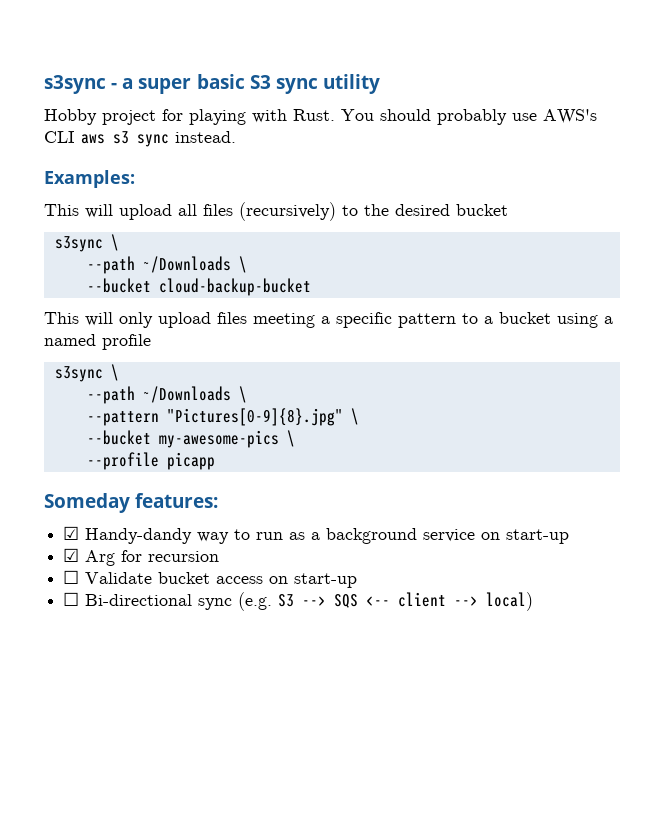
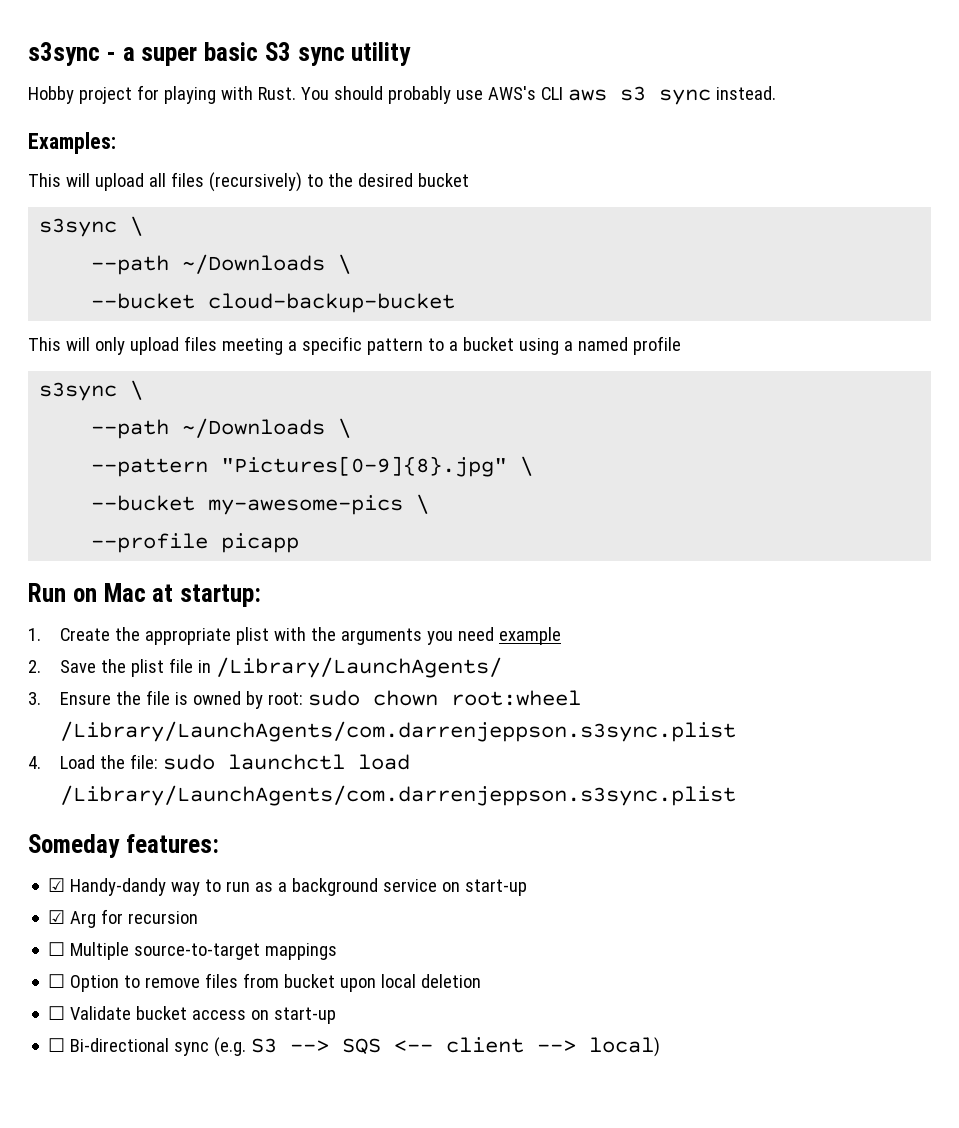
(215, 461) none -> [28,583,261,607] [28,627,562,645] [28,657,503,678] [28,690,582,709] [60,721,737,742] [28,754,411,770] [60,785,737,806] // Run on Mac at startup: // 1. Create the appropriate plist with the arguments you need example // 2. Save the plist file in /Library/LaunchAgents/ // 3. Ensure the file is owned by root: sudo chown root:wheel /Library/LaunchAgents/com.darrenjeppson.s3sync.plist // 4. Load the file: sudo launchctl load /Library/LaunchAgents/com.darrenjeppson.s3sync.plist
(220, 556) none -> [48,942,338,960] [48,973,482,992] // ☐ Multiple source-to-target mappings // ☐ Option to remove files from bucket upon local deletion

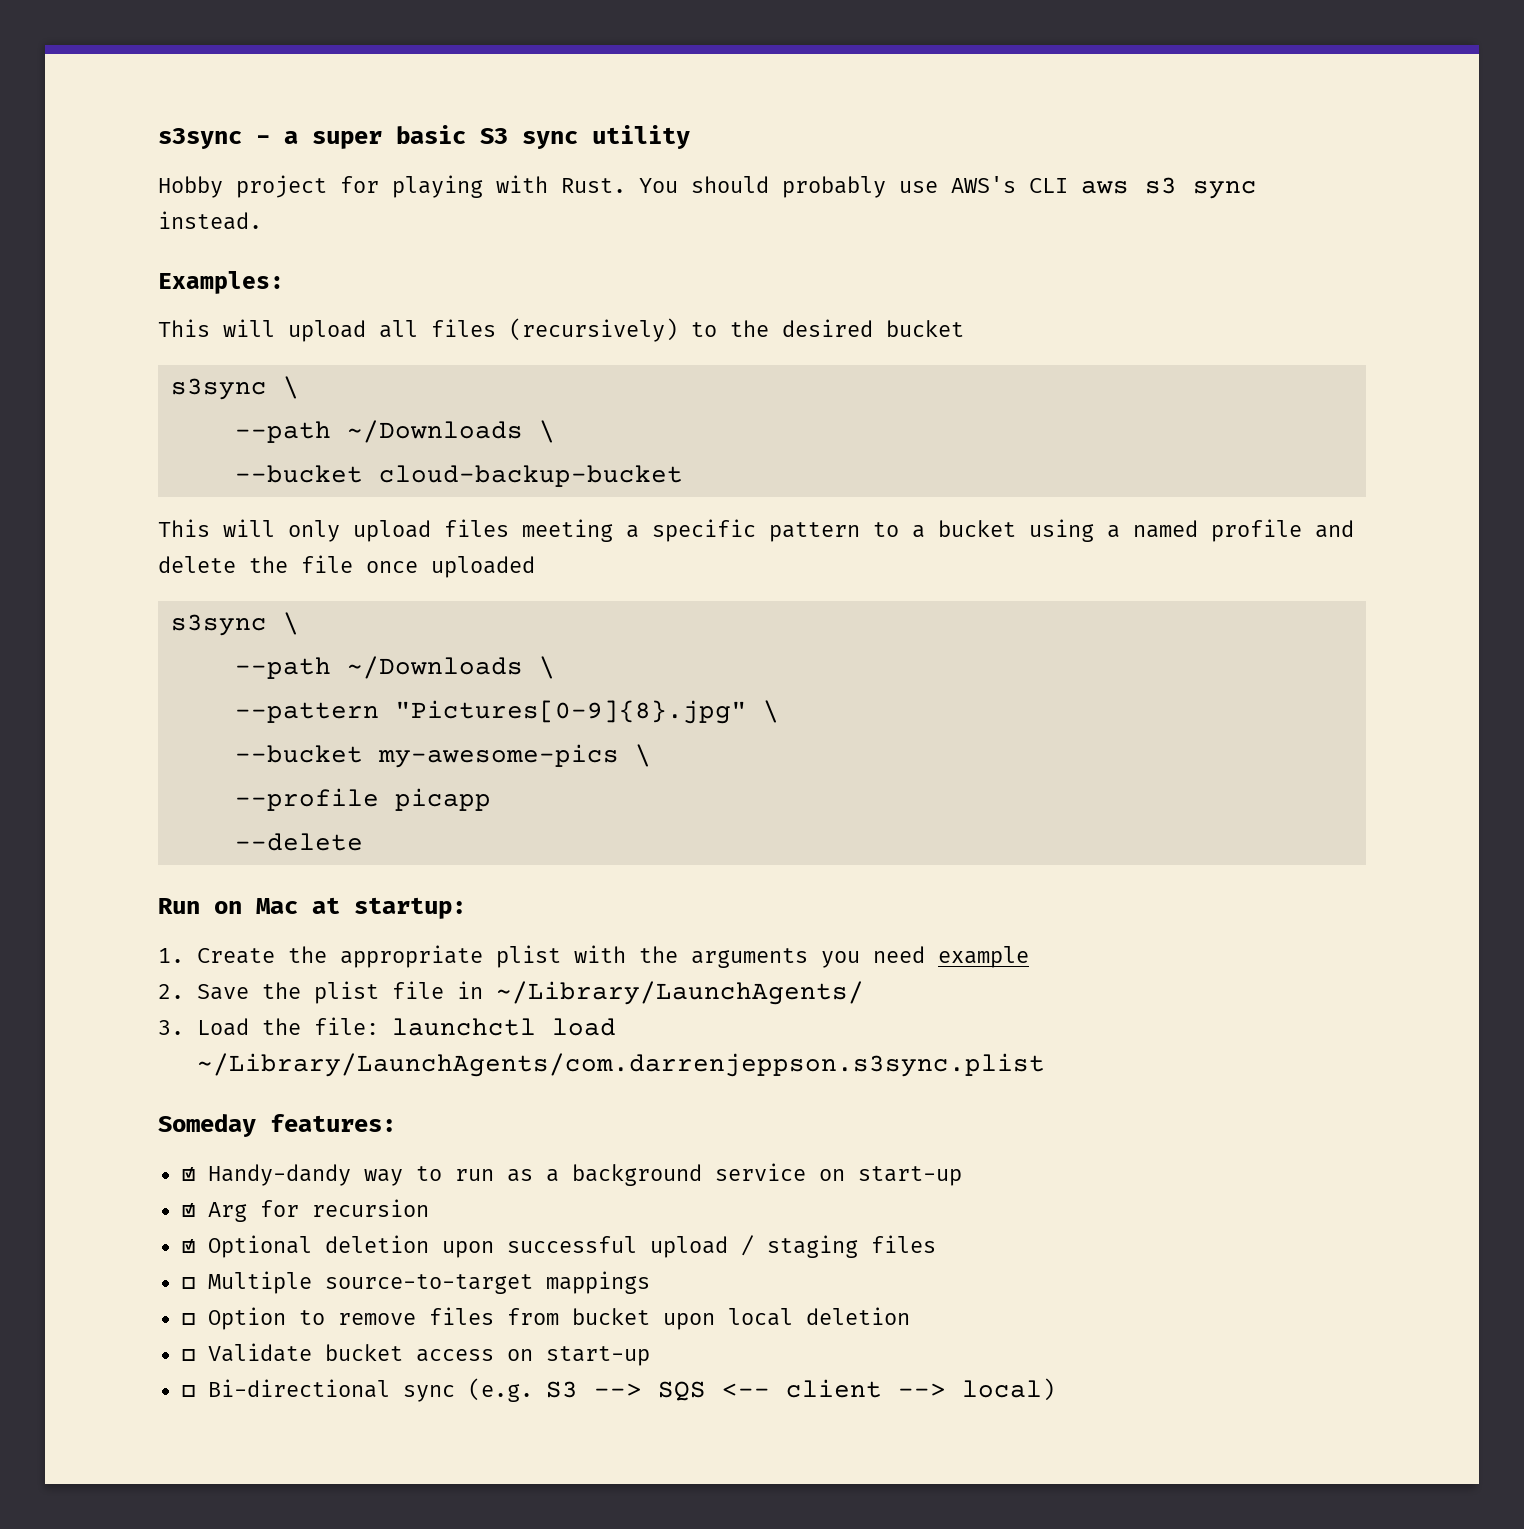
(681, 345) none -> [1315,520,1354,538] [158,555,535,578] and delete the file once uploaded
(300, 543) none -> [234,833,363,851] // --delete
[216,657,503,678] [28,690,582,709] [60,721,737,742] [28,756,41,769] /Library/LaunchAgents/ // 3. Ensure the file is owned by root: sudo chown root:wheel /Library/LaunchAgents/com.darrenjeppson.s3sync.plist // 4. -> [495,981,864,1005] [158,1020,184,1035] ~/Library/LaunchAgents/ // 3.
[163,754,216,770] sudo -> (379, 1026) none
[60,785,737,806] /Library/LaunchAgents/com.darrenjeppson.s3sync.plist -> [196,1053,1045,1077] ~/Library/LaunchAgents/com.darrenjeppson.s3sync.plist
(199, 917) none -> [181,1235,936,1258] // ☑ Optional deletion upon successful upload / staging files

